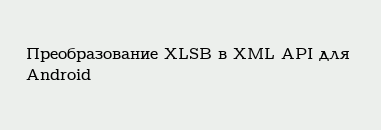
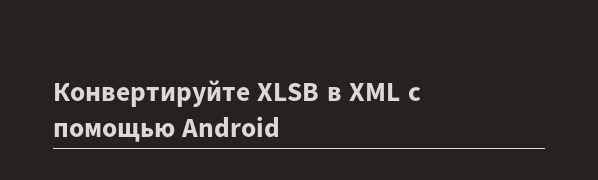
[26,48,158,62] Преобразование -> [53,80,250,107] Конвертируйте
[281,48,350,61] API для -> [407,87,421,101] [53,123,175,142] с помощью

